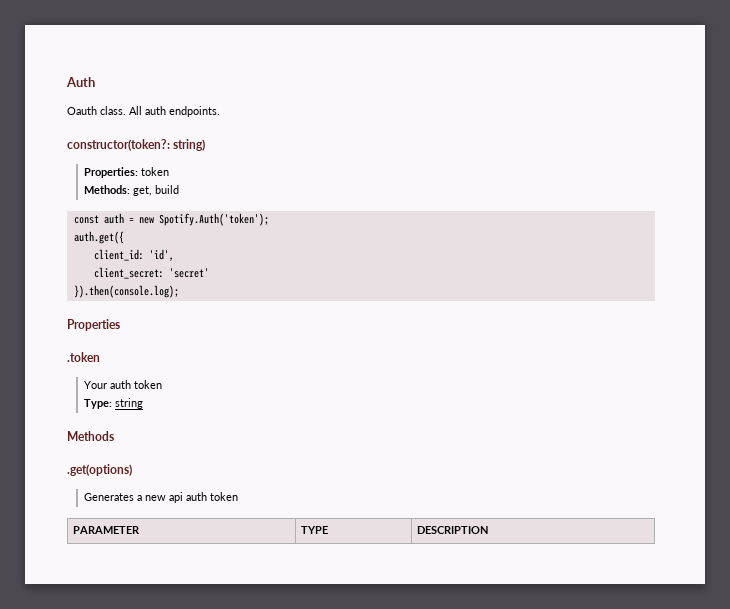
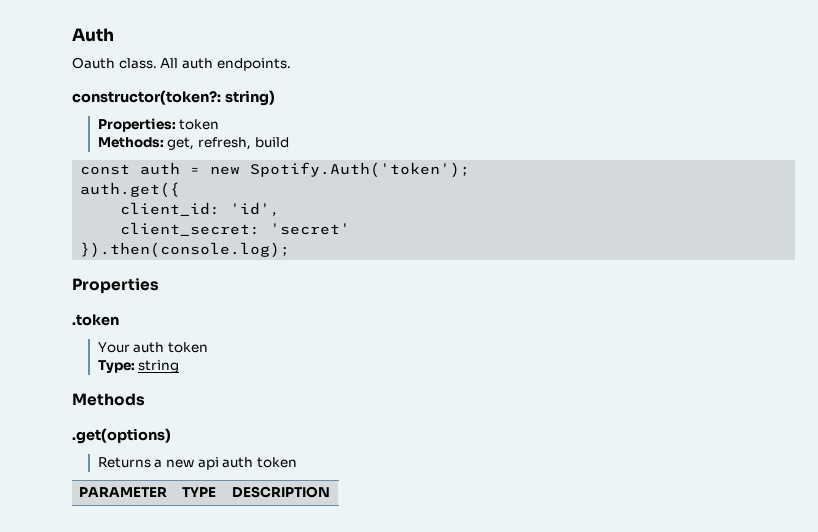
(152, 191) none -> [197,137,251,150] refresh,
[83,493,134,501] Generates -> [97,457,151,468] Returns

